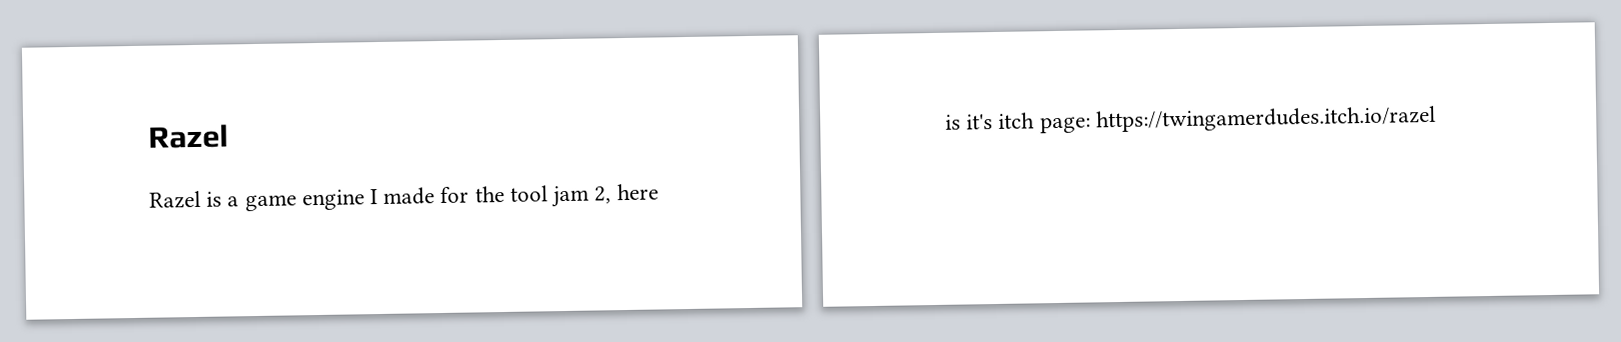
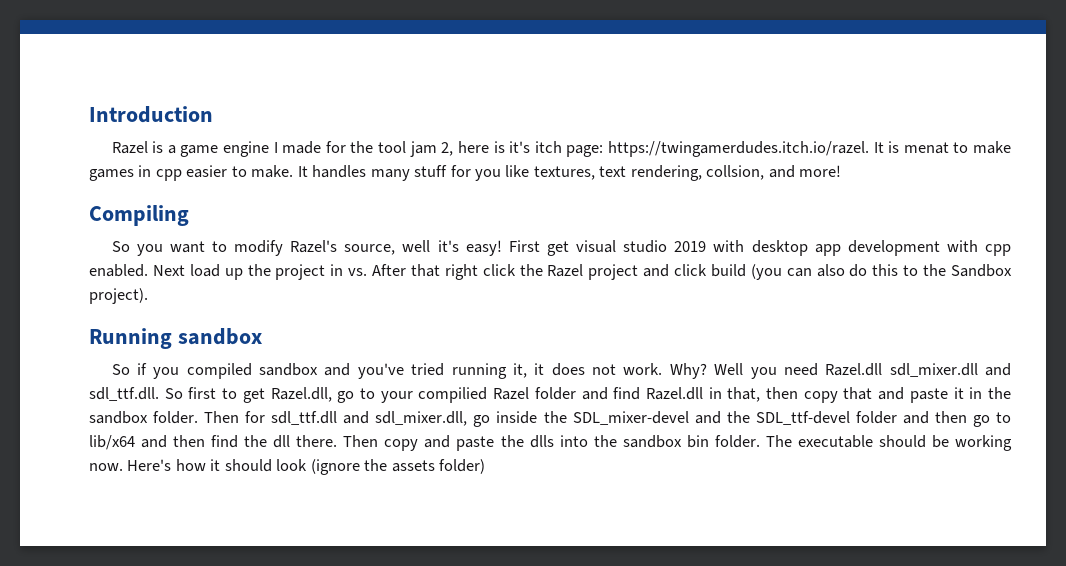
[148,124,229,149] Razel -> [89,106,213,123] Introduction
[1095,105,1436,133] https://twingamerdudes.itch.io/razel -> [607,141,1011,157] [89,165,842,181] [89,205,189,226] [111,240,1011,256] [89,264,1012,280] [89,288,148,304] [89,328,262,349] [111,363,1011,379] [89,387,1012,403] [89,411,1011,427] [89,435,1012,451] [89,459,486,475] https://twingamerdudes.itch.io/razel. It is menat to make games in cpp easier to make. It handles many stuff for you like textures, text rendering, collsion, and more! // Compiling // So you want to modify Razel's source, well it's easy! First get visual studio 2019 with desktop app development with cpp enabled. Next load up the project in vs. After that right click the Razel project and click build (you can also do this to the Sandbox project). // Running sandbox // So if you compiled sandbox and you've tried running it, it does not work. Why? Well you need Razel.dll sdl_mixer.dll and sdl_ttf.dll. So first to get Razel.dll, go to your compilied Razel folder and find Razel.dll in that, then copy that and paste it in the sandbox folder. Then for sdl_ttf.dll and sdl_mixer.dll, go inside the SDL_mixer-devel and the SDL_ttf-devel folder and then go to lib/x64 and then find the dll there. Then copy and paste the dlls into the sandbox bin folder. The executable should be working now. Here's how it should look (ignore the assets folder)

